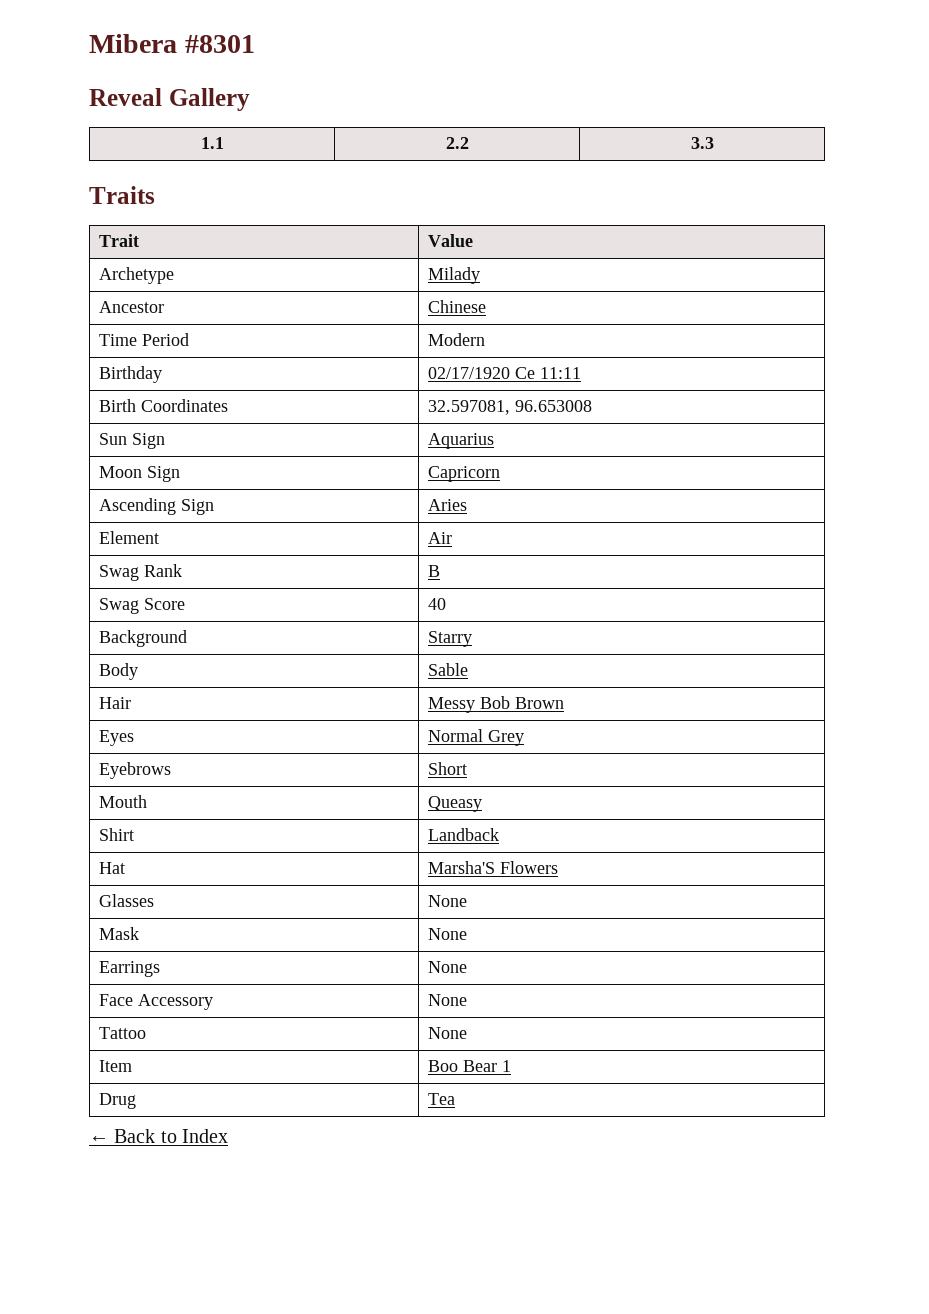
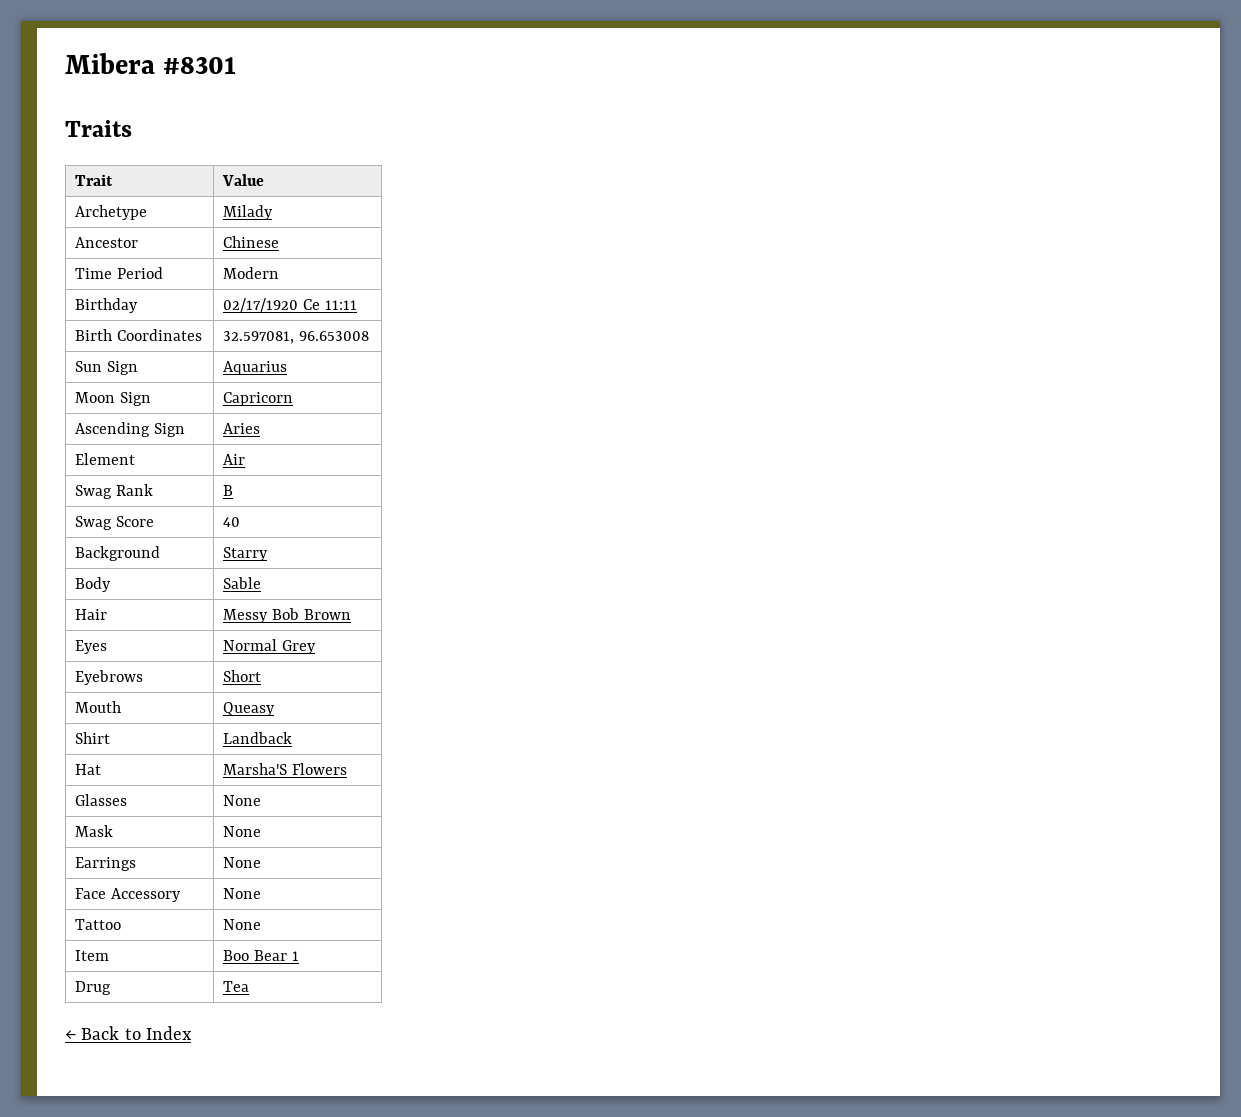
[89,88,250,111] [200,137,224,149] [445,137,469,149] [690,137,714,149] // Reveal Gallery // 1.1 | 2.2 | 3.3 -> (237, 65) none

